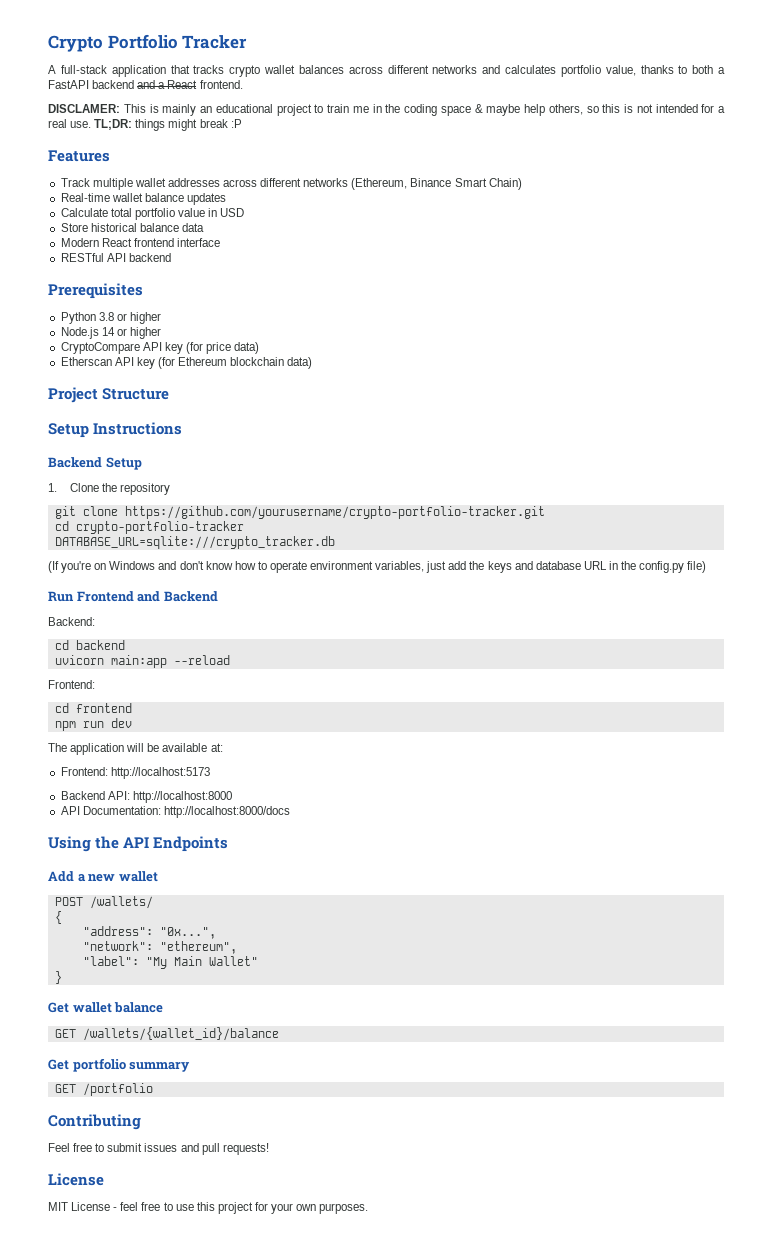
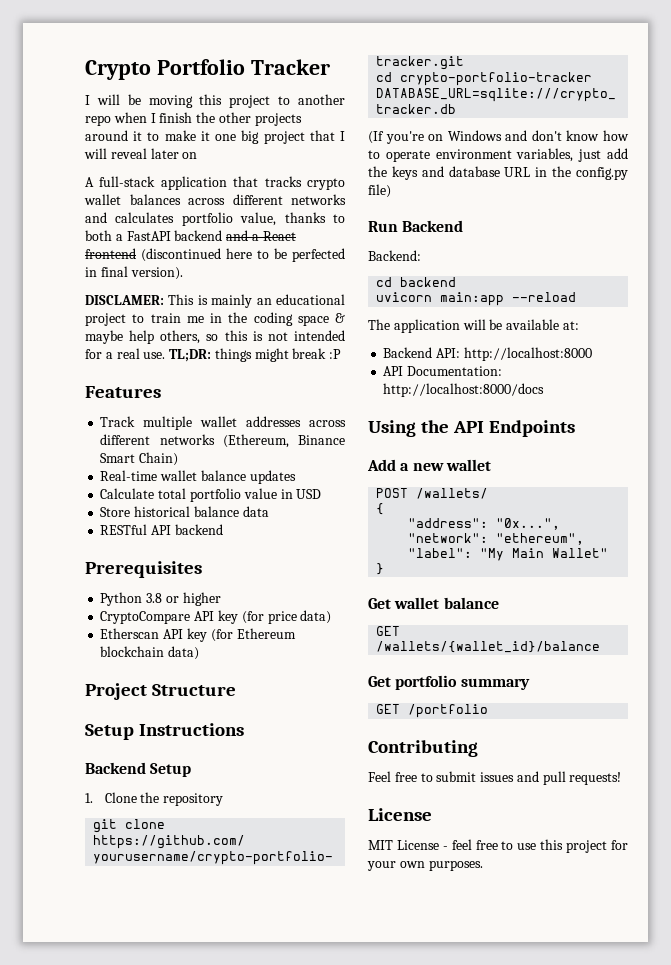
(248, 42) none -> [85,94,345,108] [85,112,302,126] [85,130,345,144] [84,148,198,159] // I will be moving this project to another repo when I finish the other projects around it to make it one big project that I will reveal later on
[199,80,243,89] frontend. -> [85,248,345,262] [85,266,183,280] frontend (discontinued here to be perfected in final version).
[60,238,220,247] // Modern React frontend interface -> (269, 511) none
[60,327,161,339] // Node.js 14 or higher -> (221, 599) none
[76,591,161,602] Frontend and -> (398, 226) none
[48,680,95,689] [54,703,132,713] [54,718,132,731] // Frontend: // cd frontend // npm run dev -> (577, 297) none
[60,767,210,779] // Frontend: http://localhost:5173 -> (579, 325) none

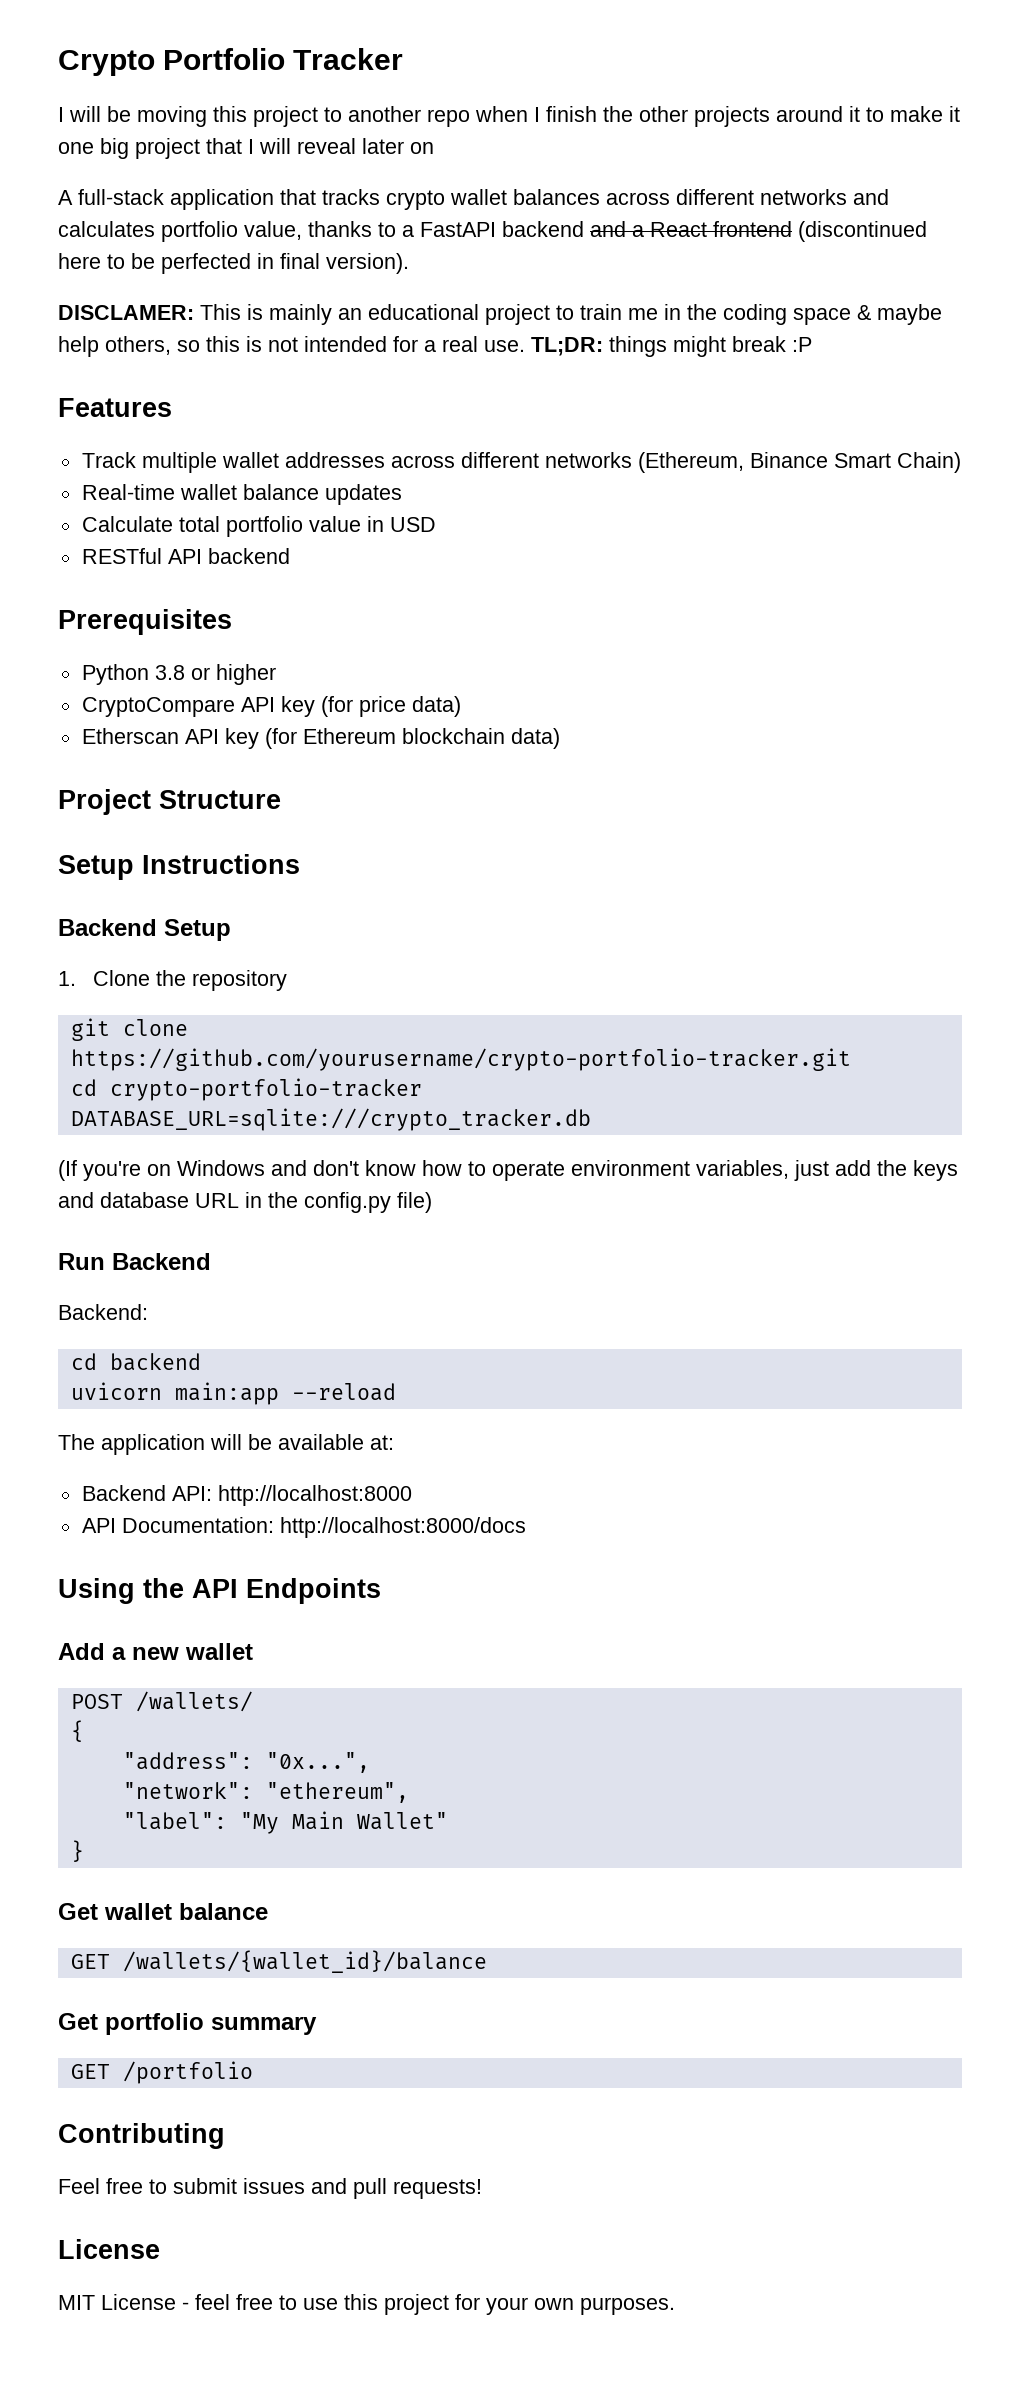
[85,230,112,241] both -> (396, 229) none
[100,506,269,517] // Store historical balance data -> (436, 524) none

